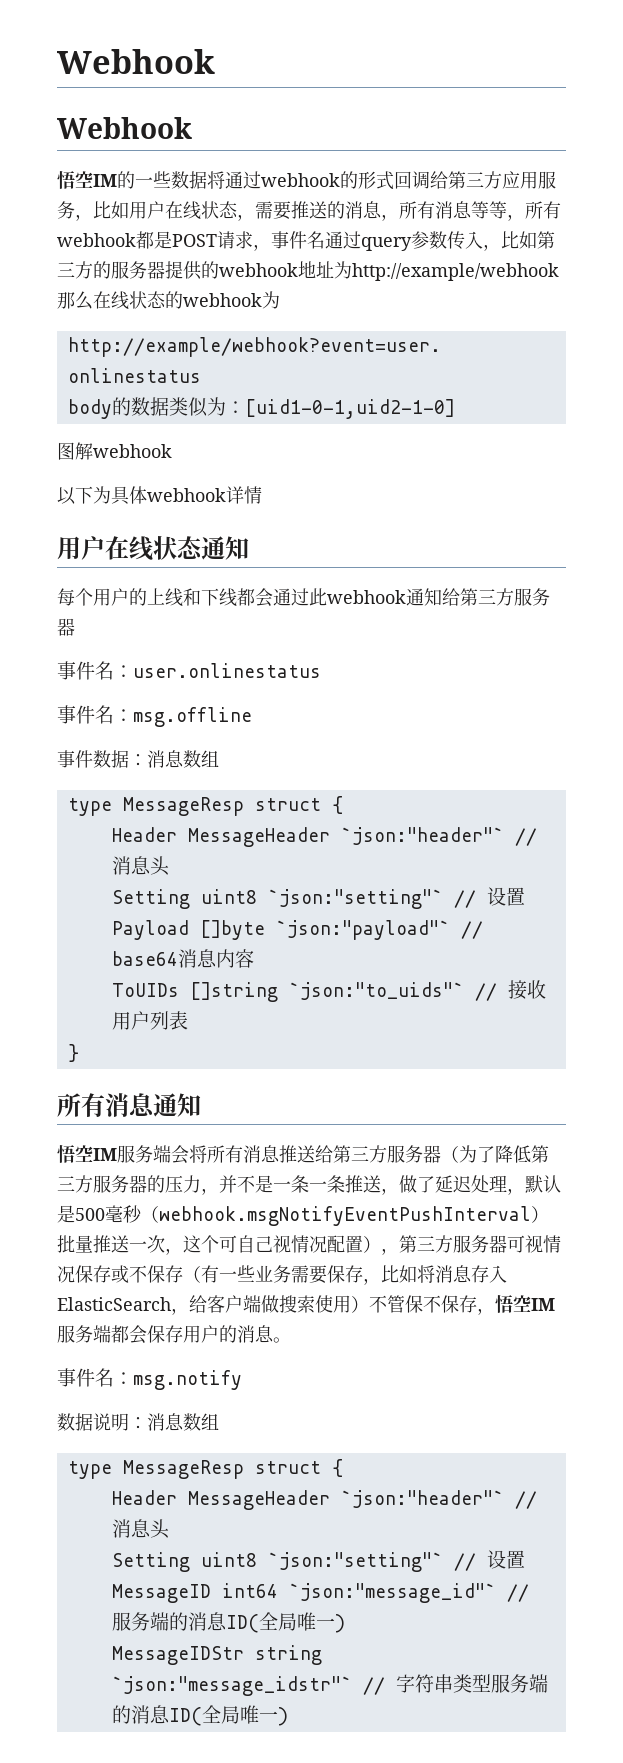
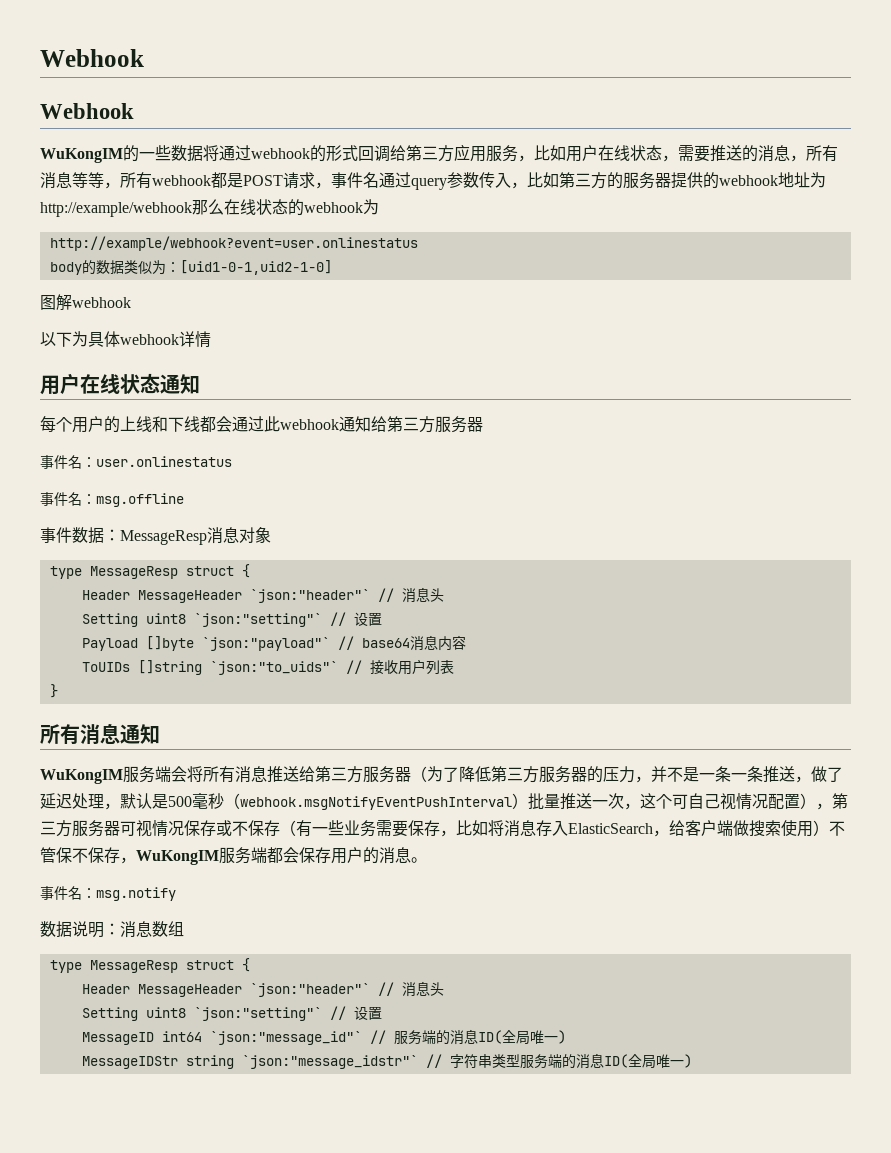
[57,171,117,189] 悟空IM -> [40,148,123,163] WuKongIM
[147,750,219,768] 消息数组 -> [120,527,271,545] MessageResp消息对象
[57,1145,117,1163] 悟空IM -> [40,769,123,784] WuKongIM
[495,1295,555,1313] 悟空IM -> [136,850,219,865] WuKongIM

